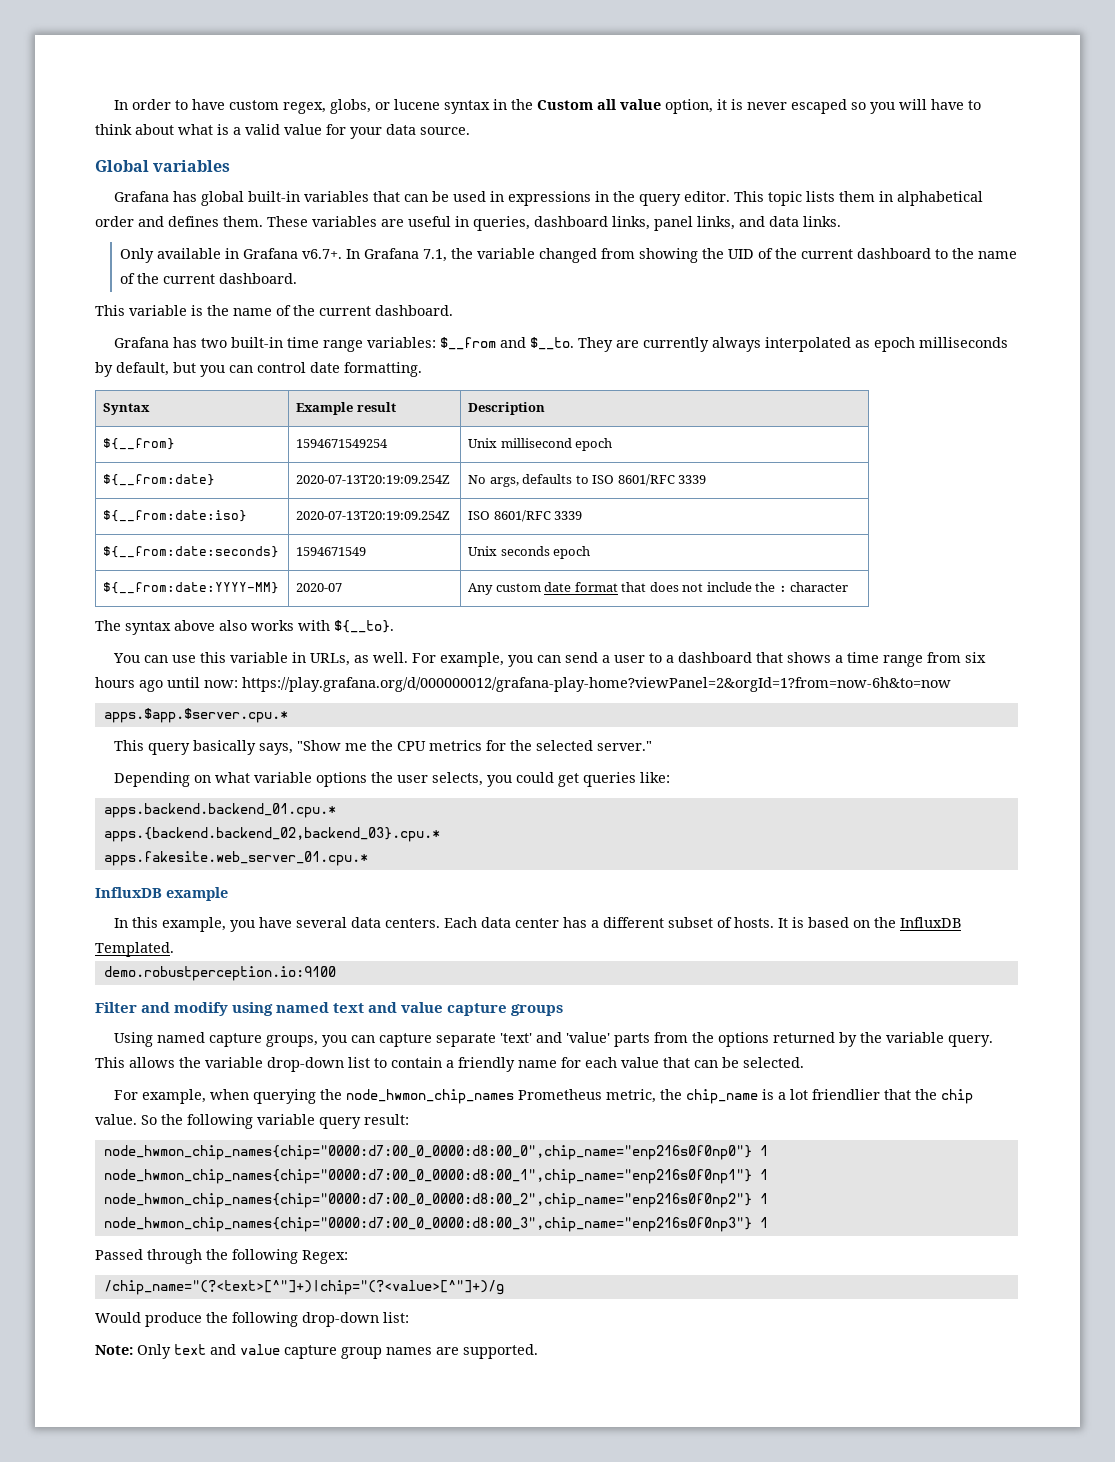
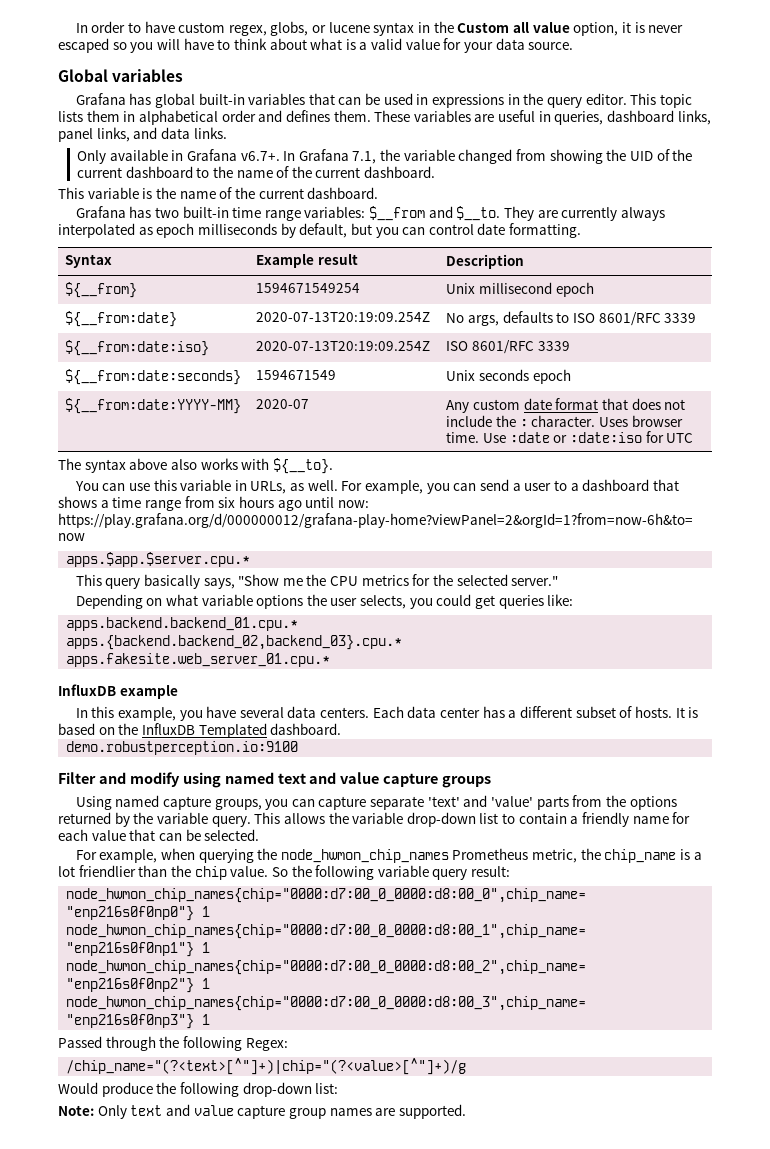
[790,582,849,592] character -> [531,415,683,427] [446,431,694,443] character. Uses browser time. Use :date or :date:iso for UTC
[95,942,174,957] Templated. -> [198,723,342,738] Templated dashboard.
[884,1089,912,1100] that -> [138,865,168,877] than

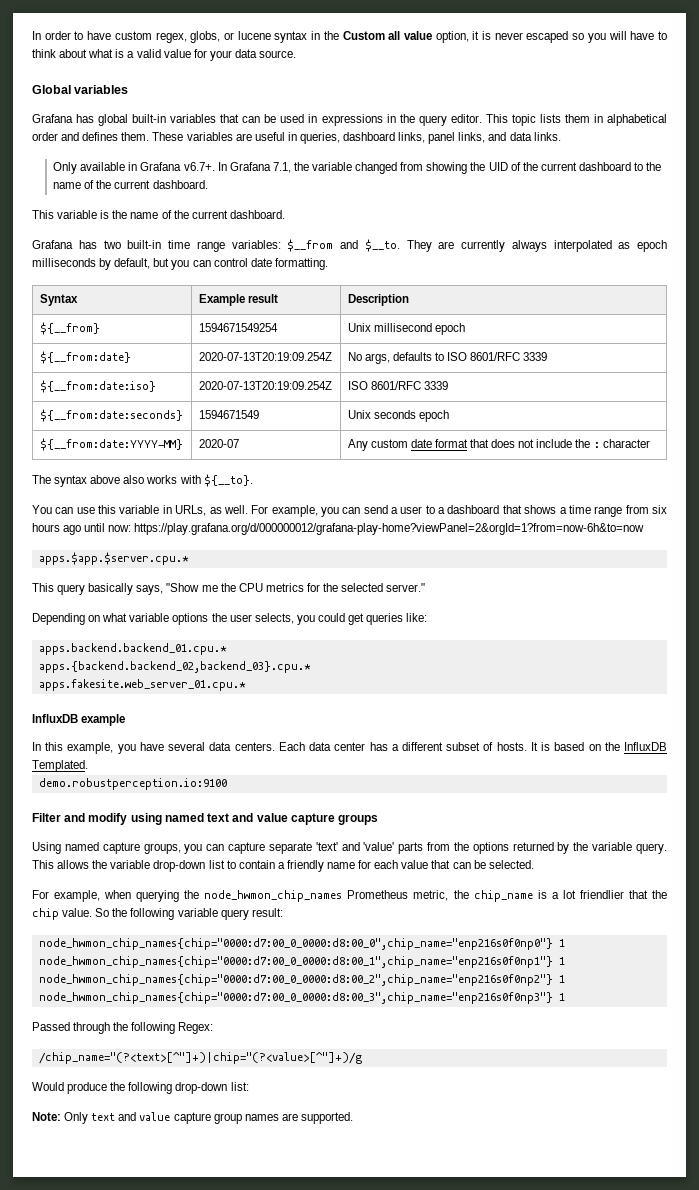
[531,415,683,427] [446,431,694,443] character. Uses browser time. Use :date or :date:iso for UTC -> [602,439,650,448] character
[198,723,342,738] Templated dashboard. -> [32,760,88,772] Templated.
[138,865,168,877] than -> [628,890,648,899] that

